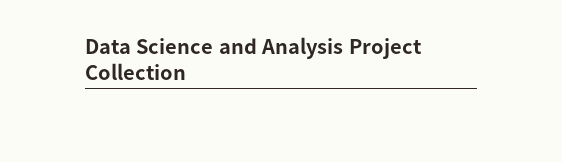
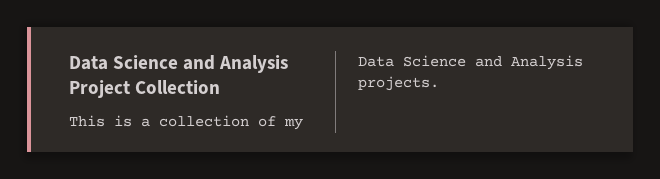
(186, 71) none -> [69,115,303,130] [358,55,583,70] [358,76,439,91] // This is a collection of my Data Science and Analysis projects.

